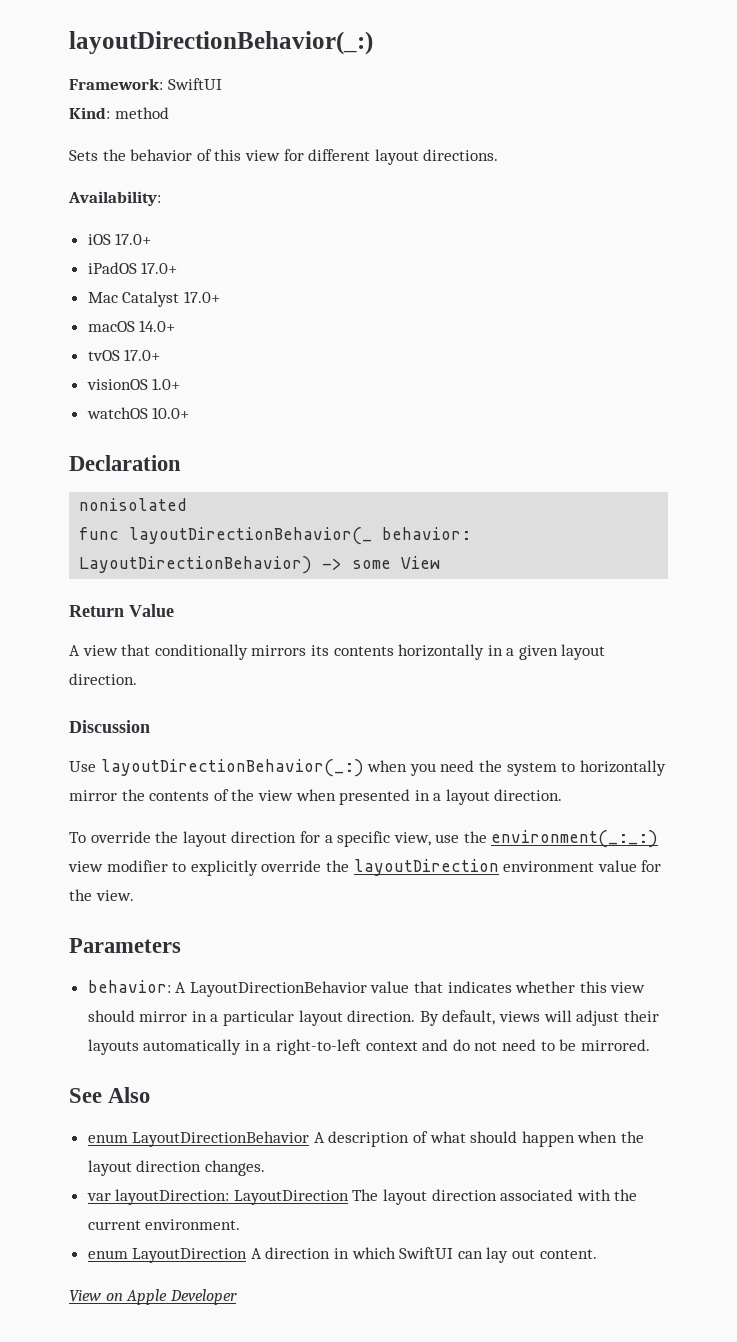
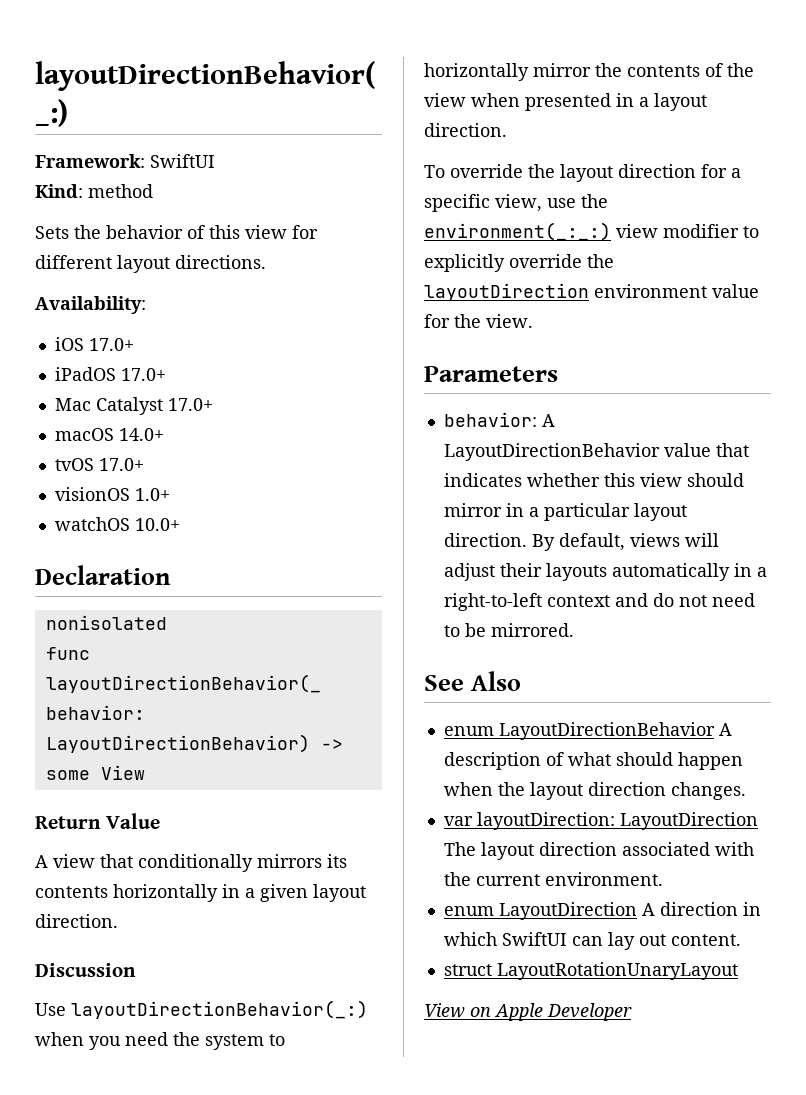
(597, 1254) none -> [443,962,738,980] // struct LayoutRotationUnaryLayout

